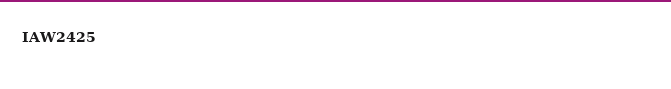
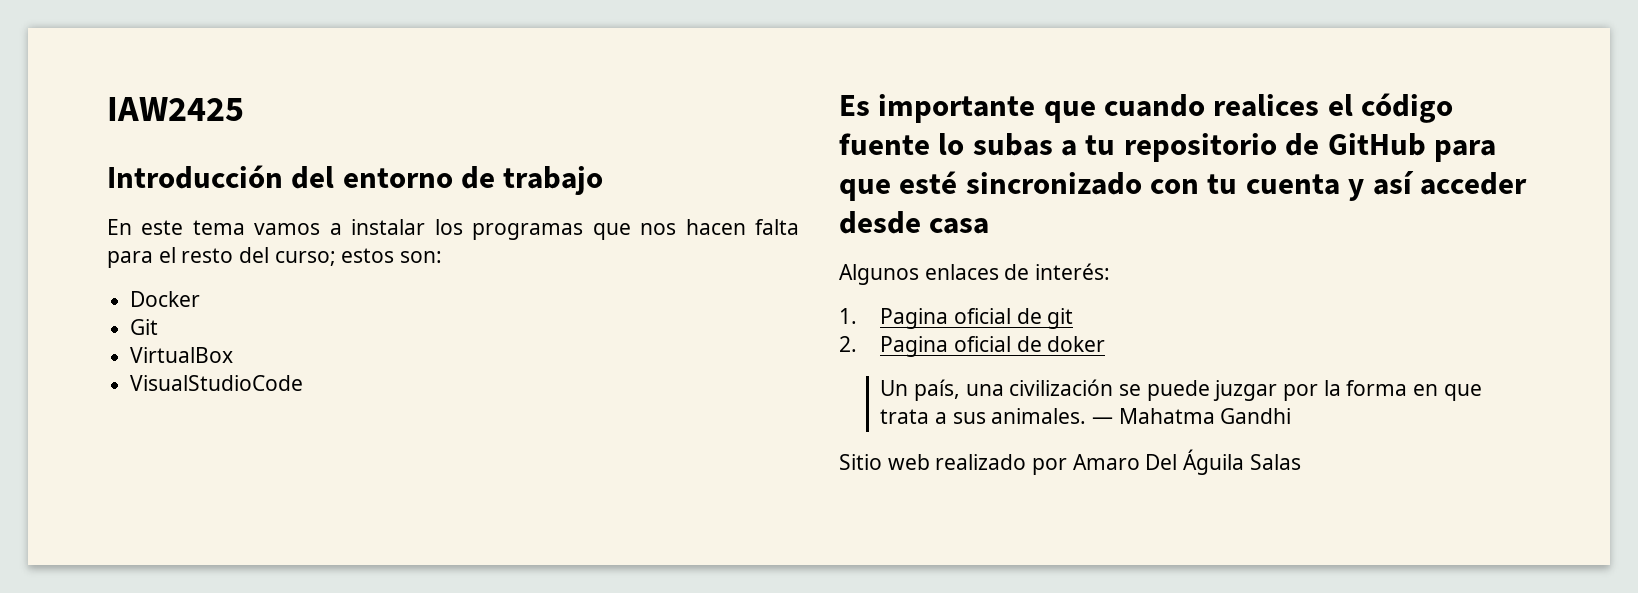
(96, 37) none -> [107,165,604,195] [107,219,799,240] [107,247,443,268] [130,291,201,307] [130,319,159,335] [130,347,234,363] [130,375,304,391] [839,93,1454,123] [839,133,1496,162] [839,171,1527,201] [839,211,990,234] [839,263,1111,285] [839,308,1074,329] [839,336,1106,357] [880,379,1482,401] [880,408,1292,424] [839,449,1301,475] // Introducción del entorno de trabajo // En este tema vamos a instalar los programas que nos hacen falta para el resto del curso; estos son: // Docker // Git // VirtualBox // VisualStudioCode // Es importante que cuando realices el código fuente lo subas a tu repositorio de GitHub para que esté sincronizado con tu cuenta y así acceder desde casa // Algunos enlaces de interés: // 1. Pagina oficial de git // 2. Pagina oficial de doker // Un país, una civilización se puede juzgar por la forma en que trata a sus animales. — Mahatma Gandhi // Sitio web realizado por Amaro Del Águila Salas

